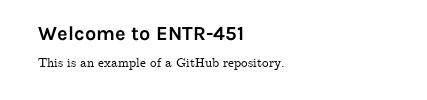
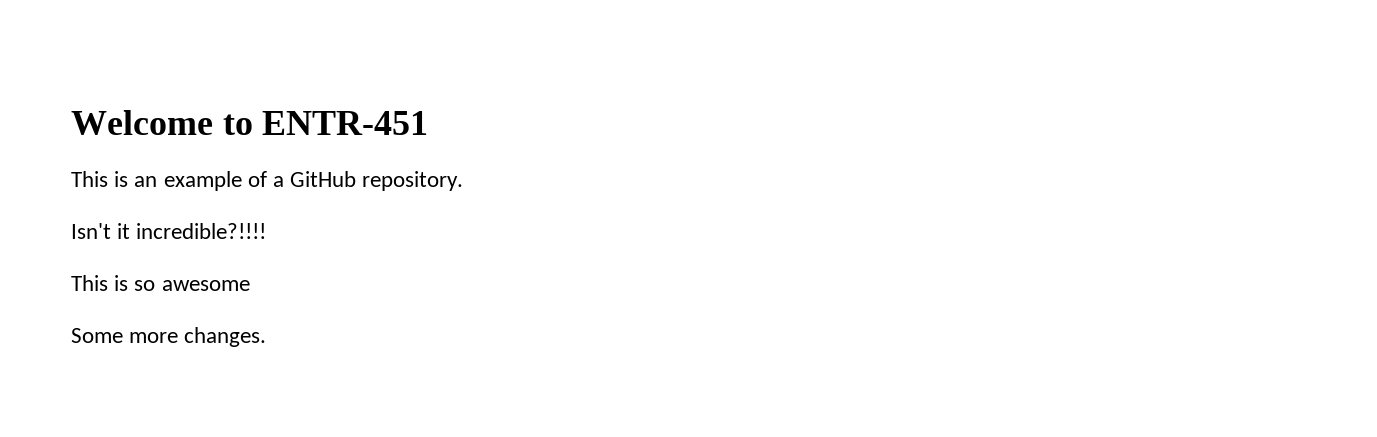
(285, 64) none -> [71,223,267,239] [71,275,250,291] [71,327,267,347] // Isn't it incredible?!!!! // This is so awesome // Some more changes.

